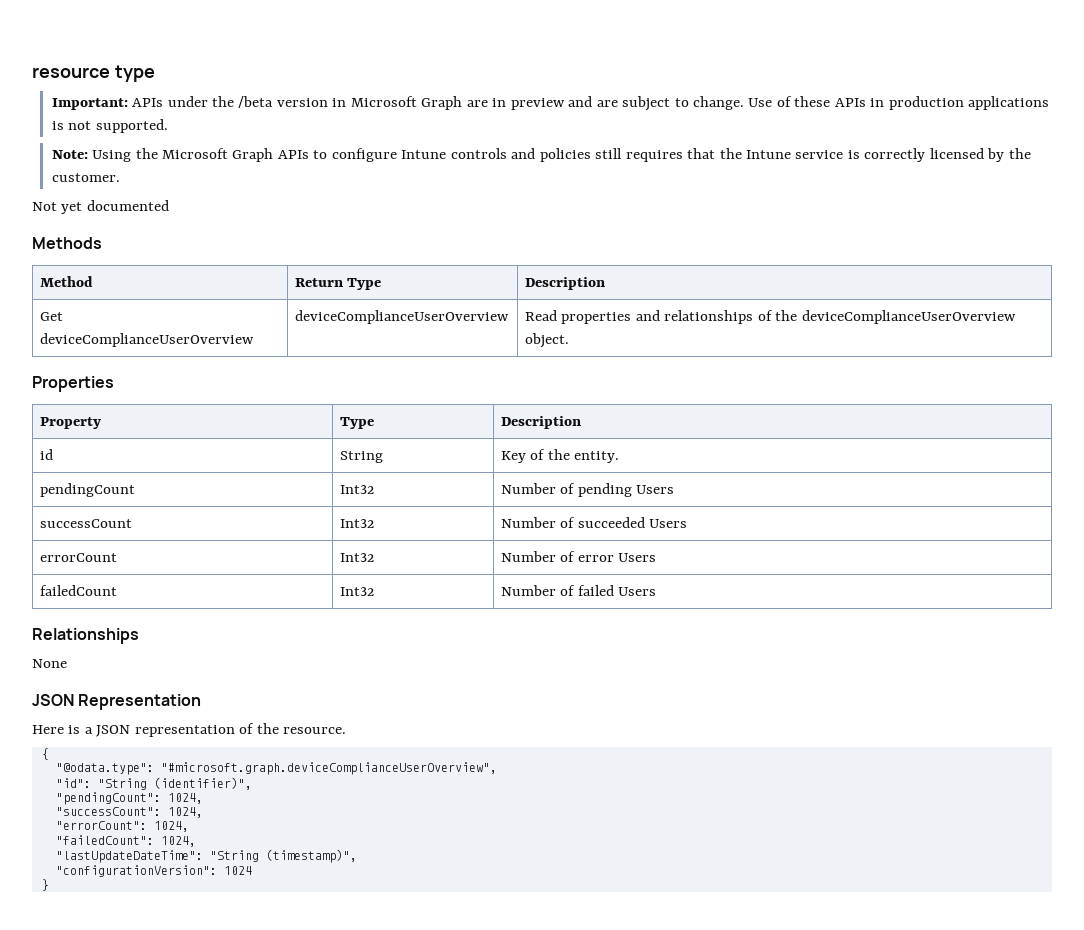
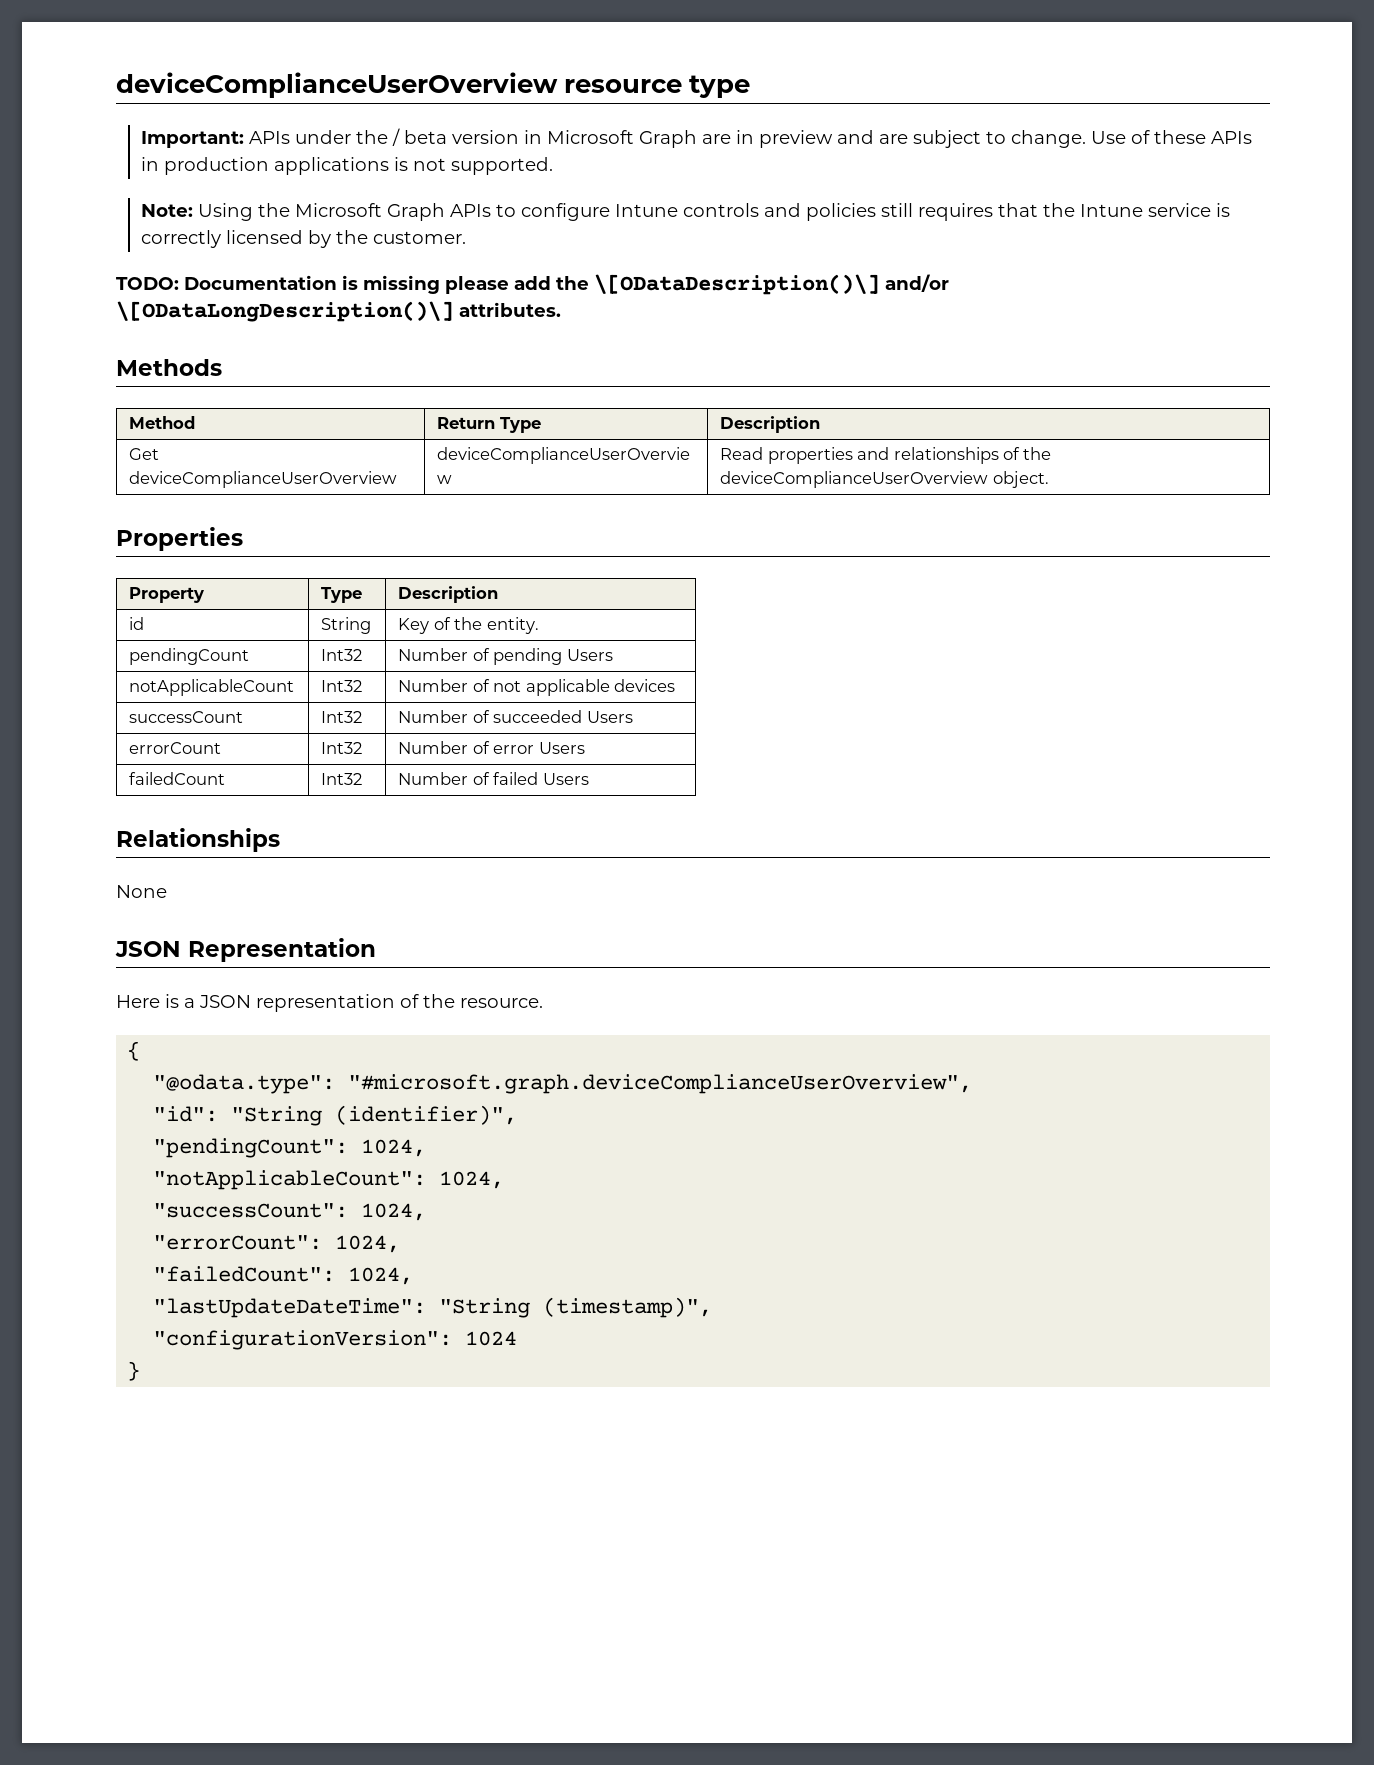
(32, 72) none -> [116,72,558,98] deviceComplianceUserOverview
[238,96,274,108] /beta -> [391,128,447,146] / beta
[32,200,169,214] Not yet documented -> [116,274,949,295] [116,301,561,322] TODO: Documentation is missing please add the \[ODataDescription()\] and/or \[ODataLongDescription()\] attributes.
(675, 489) none -> [129,679,295,696] [321,680,363,692] [398,679,675,696] // notApplicableCount | Int32 | Number of not applicable devices
(203, 798) none -> [153,1170,505,1190] // "notApplicableCount": 1024,

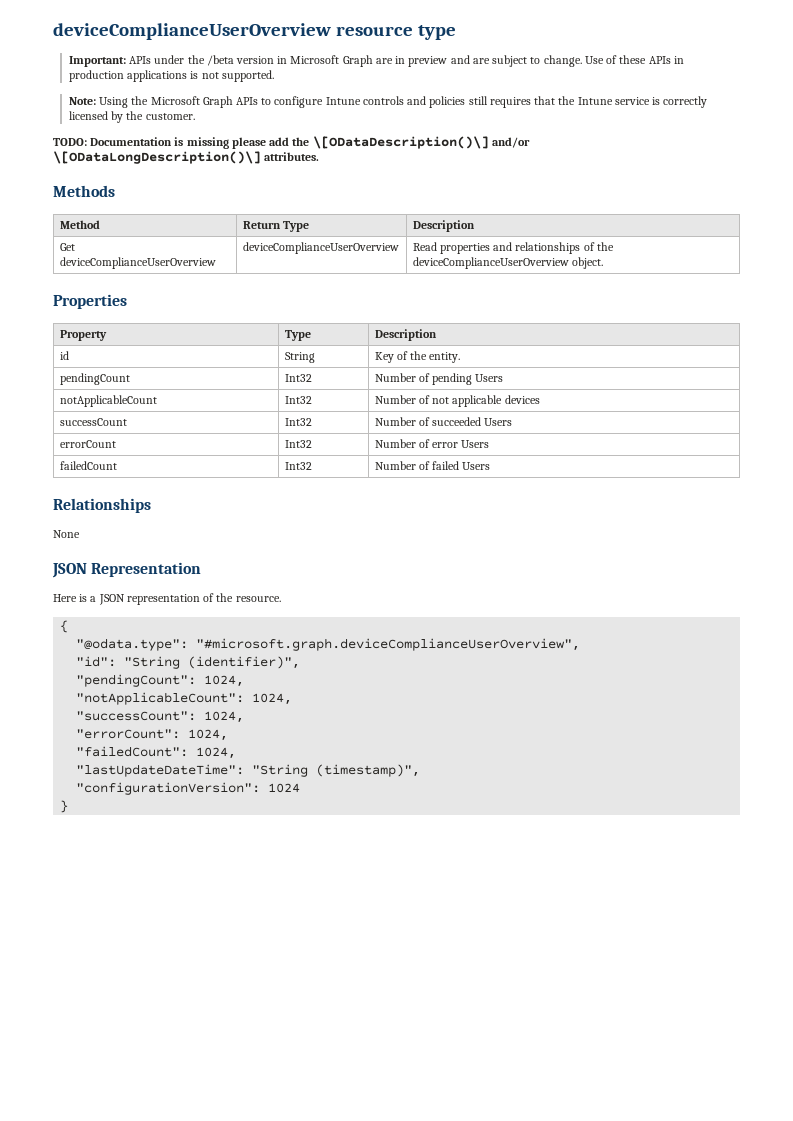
[391,128,447,146] / beta -> [206,55,234,66] /beta

